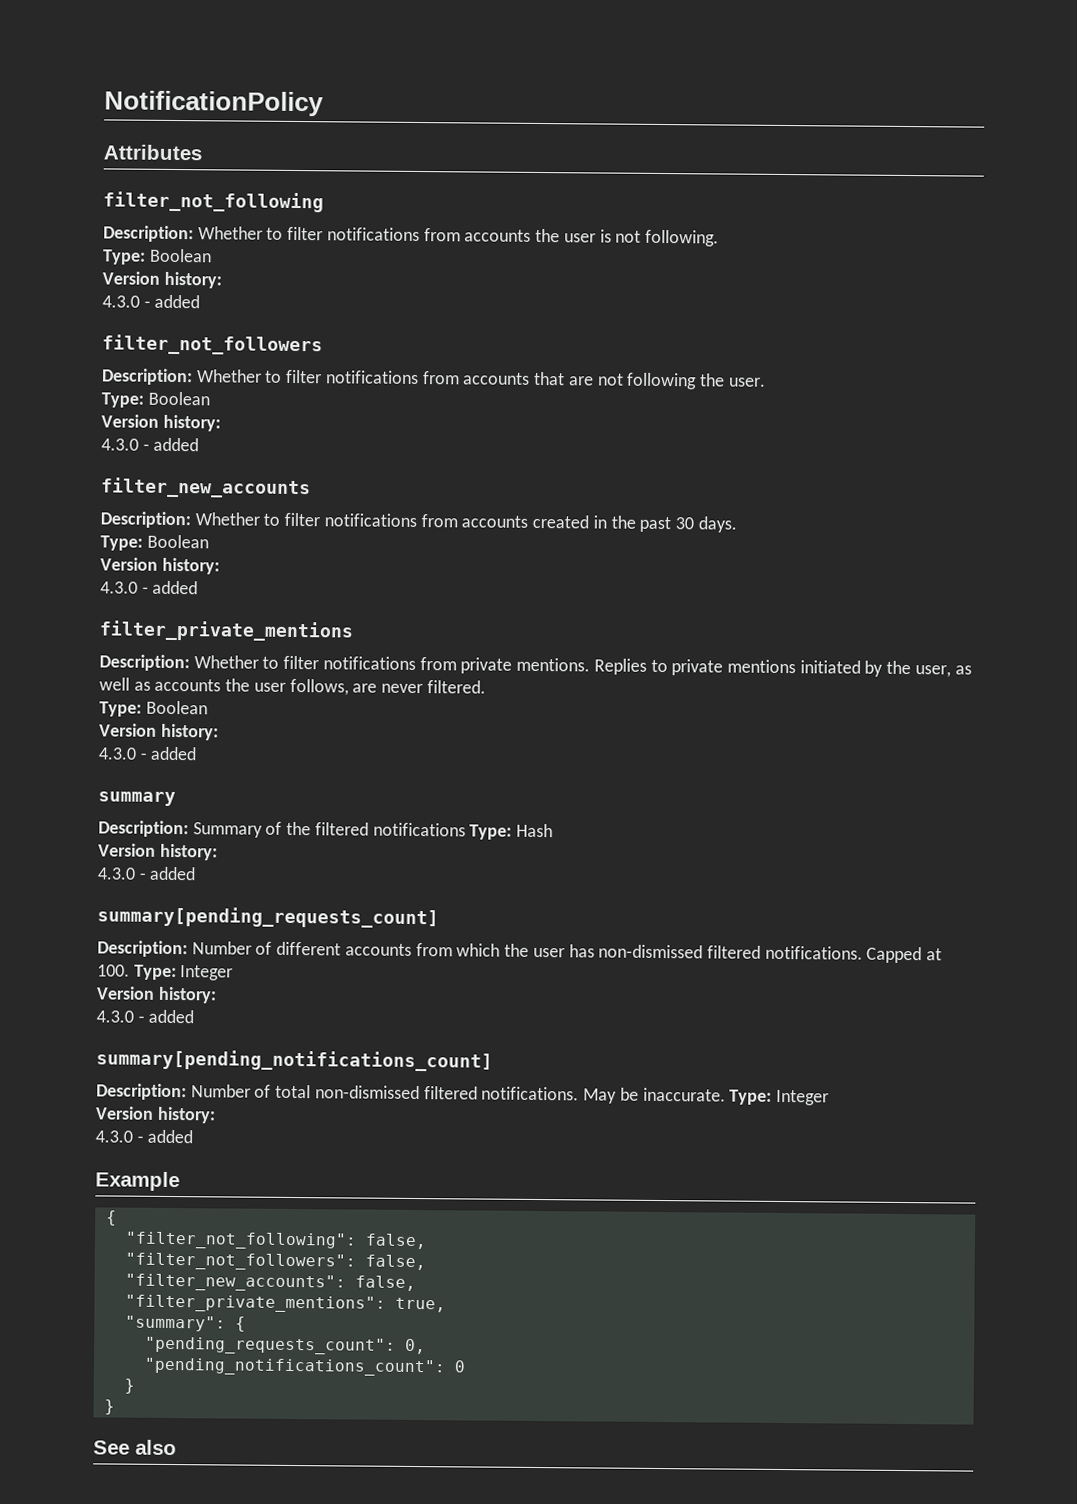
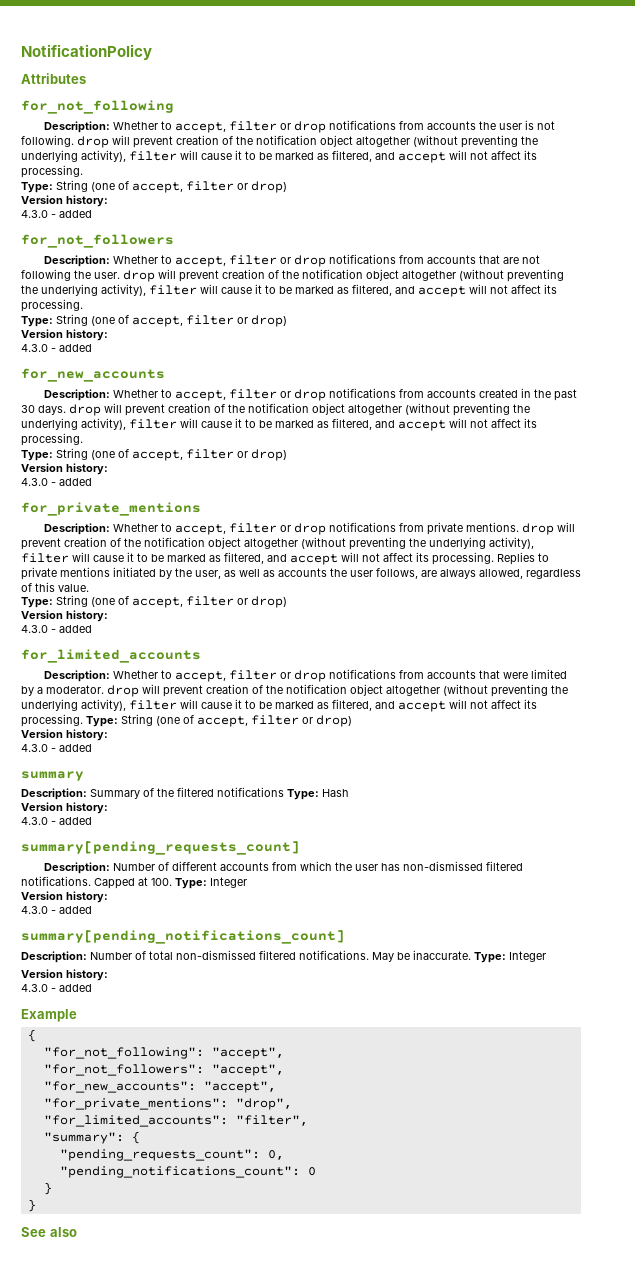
[103,191,324,213] [103,225,324,243] filter_not_following // Description: Whether to filter -> [21,100,174,114] [44,121,327,133] for_not_following // Description: Whether to accept, filter or drop
[102,248,212,265] [102,271,222,289] [102,294,201,309] [102,334,323,356] [102,368,323,386] // Type: Boolean // Version history: // 4.3.0 - added // filter_not_followers // Description: Whether to filter -> [77,135,538,148] [21,150,537,163] [21,165,83,178] [21,180,287,193] [21,195,108,207] [21,210,92,218] [21,234,174,248] [44,255,327,267] drop will prevent creation of the notification object altogether (without preventing the underlying activity), filter will cause it to be marked as filtered, and accept will not affect its processing. // Type: String (one of accept, filter or drop) // Version history: // 4.3.0 - added // for_not_followers // Description: Whether to accept, filter or drop
[101,391,210,408] [101,414,221,432] [101,437,200,452] [101,477,311,499] [100,511,321,529] // Type: Boolean // Version history: // 4.3.0 - added // filter_new_accounts // Description: Whether to filter -> [123,269,564,282] [21,284,557,297] [21,299,83,312] [21,314,287,327] [21,329,108,341] [21,344,92,352] [21,368,165,382] [44,389,327,401] drop will prevent creation of the notification object altogether (without preventing the underlying activity), filter will cause it to be marked as filtered, and accept will not affect its processing. // Type: String (one of accept, filter or drop) // Version history: // 4.3.0 - added // for_new_accounts // Description: Whether to accept, filter or drop
[100,534,209,551] [100,557,220,575] [100,580,199,595] [99,620,354,642] [99,654,591,674] // Type: Boolean // Version history: // 4.3.0 - added // filter_private_mentions // Description: Whether to filter notifications from private mentions. -> [69,403,530,416] [21,418,537,431] [21,433,83,446] [21,448,287,461] [21,463,108,475] [21,478,92,486] [21,502,201,516] [44,522,576,535] [21,537,534,550] [21,552,494,565] drop will prevent creation of the notification object altogether (without preventing the underlying activity), filter will cause it to be marked as filtered, and accept will not affect its processing. // Type: String (one of accept, filter or drop) // Version history: // 4.3.0 - added // for_private_mentions // Description: Whether to accept, filter or drop notifications from private mentions. drop will prevent creation of the notification object altogether (without preventing the underlying activity), filter will cause it to be marked as filtered, and accept will not affect its processing.
[381,680,486,694] [99,700,208,717] never filtered. // Type: Boolean -> [440,569,581,579] [21,582,89,592] [21,595,287,608] [21,610,108,622] [21,625,92,633] [21,649,201,663] [44,669,568,682] [21,684,568,697] [21,699,537,712] [21,714,352,727] always allowed, regardless of this value. // Type: String (one of accept, filter or drop) // Version history: // 4.3.0 - added // for_limited_accounts // Description: Whether to accept, filter or drop notifications from accounts that were limited by a moderator. drop will prevent creation of the notification object altogether (without preventing the underlying activity), filter will cause it to be marked as filtered, and accept will not affect its processing. Type: String (one of accept, filter or drop)
[124,1231,427,1250] [124,1252,426,1271] [124,1273,416,1292] [124,1294,446,1313] "filter_not_following": false, // "filter_not_followers": false, // "filter_new_accounts": false, // "filter_private_mentions": true, -> [43,1047,284,1059] [43,1064,284,1076] [43,1081,276,1093] [43,1098,292,1110] [43,1115,308,1127] "for_not_following": "accept", // "for_not_followers": "accept", // "for_new_accounts": "accept", // "for_private_mentions": "drop", // "for_limited_accounts": "filter",

